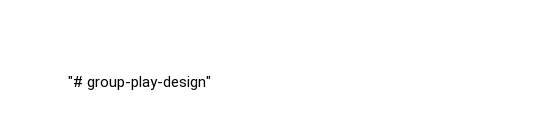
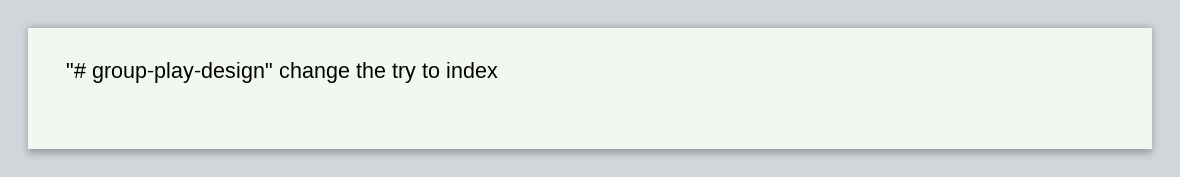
(212, 83) none -> [279,62,498,83] change the try to index

